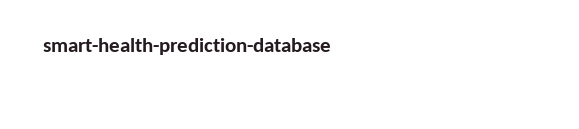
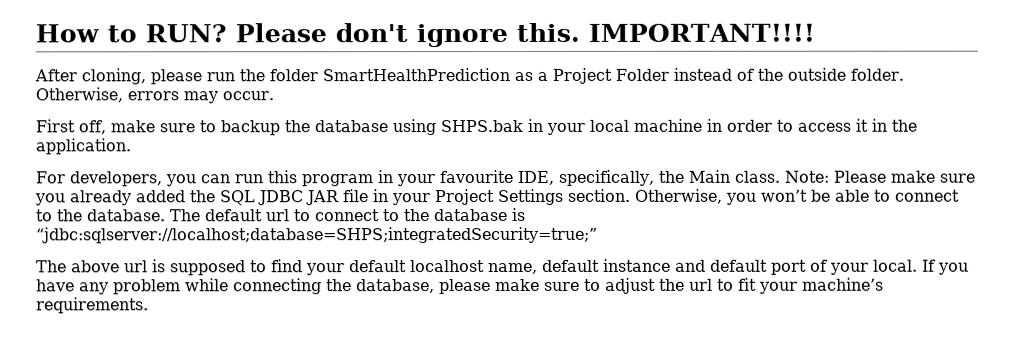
[43,38,331,55] smart-health-prediction-database -> [35,22,815,48] [34,67,904,85] [35,87,274,104] [35,118,917,136] [35,138,131,155] [35,169,976,187] [35,188,960,206] [36,207,526,222] [36,226,598,244] [36,258,969,276] [36,277,884,295] [36,297,149,314] How to RUN? Please don't ignore this. IMPORTANT!!!! // After cloning, please run the folder SmartHealthPrediction as a Project Folder instead of the outside folder. Otherwise, errors may occur. // First off, make sure to backup the database using SHPS.bak in your local machine in order to access it in the application. // For developers, you can run this program in your favourite IDE, specifically, the Main class. Note: Please make sure you already added the SQL JDBC JAR file in your Project Settings section. Otherwise, you won’t be able to connect to the database. The default url to connect to the database is “jdbc:sqlserver://localhost;database=SHPS;integratedSecurity=true;” // The above url is supposed to find your default localhost name, default instance and default port of your local. If you have any problem while connecting the database, please make sure to adjust the url to fit your machine’s requirements.

